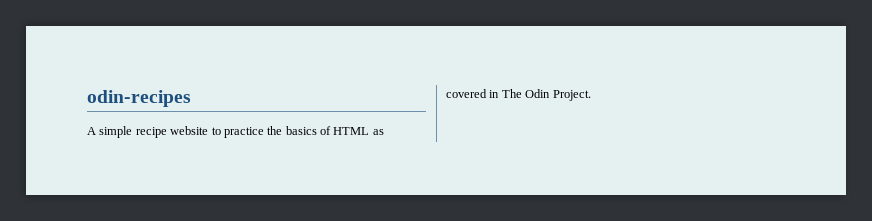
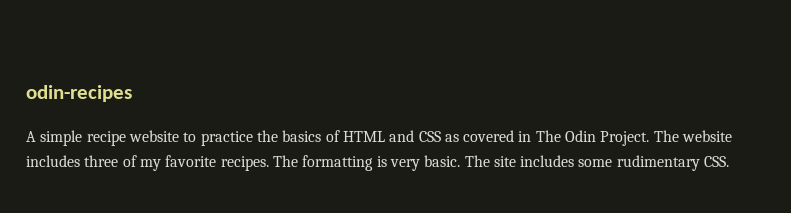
(370, 131) none -> [389,130,441,142] and CSS
(591, 95) none -> [653,130,733,142] [26,155,730,171] The website includes three of my favorite recipes. The formatting is very basic. The site includes some rudimentary CSS.

